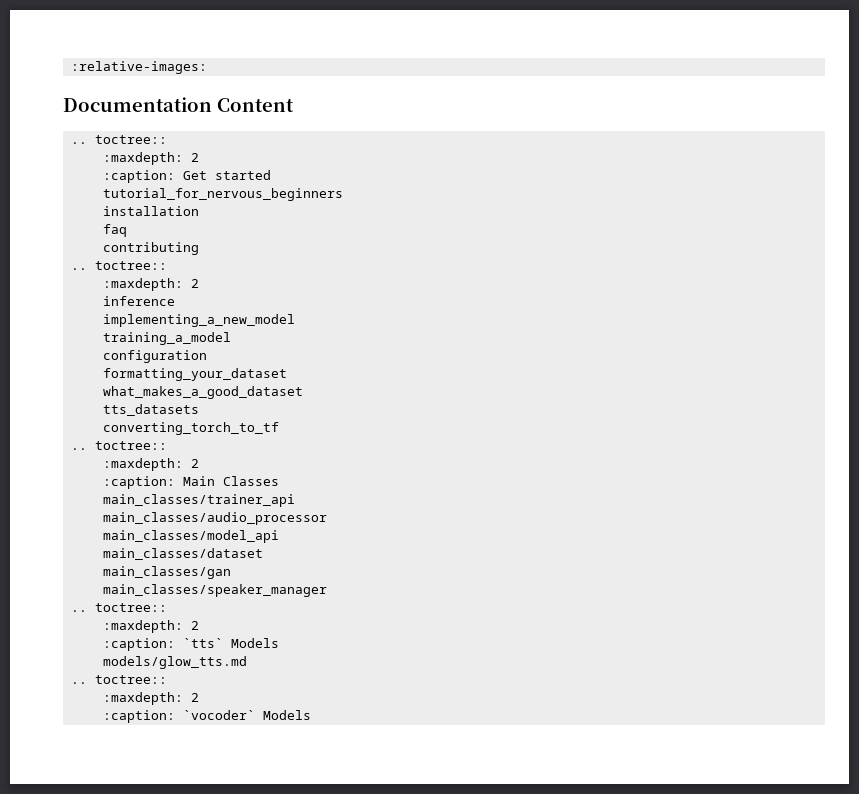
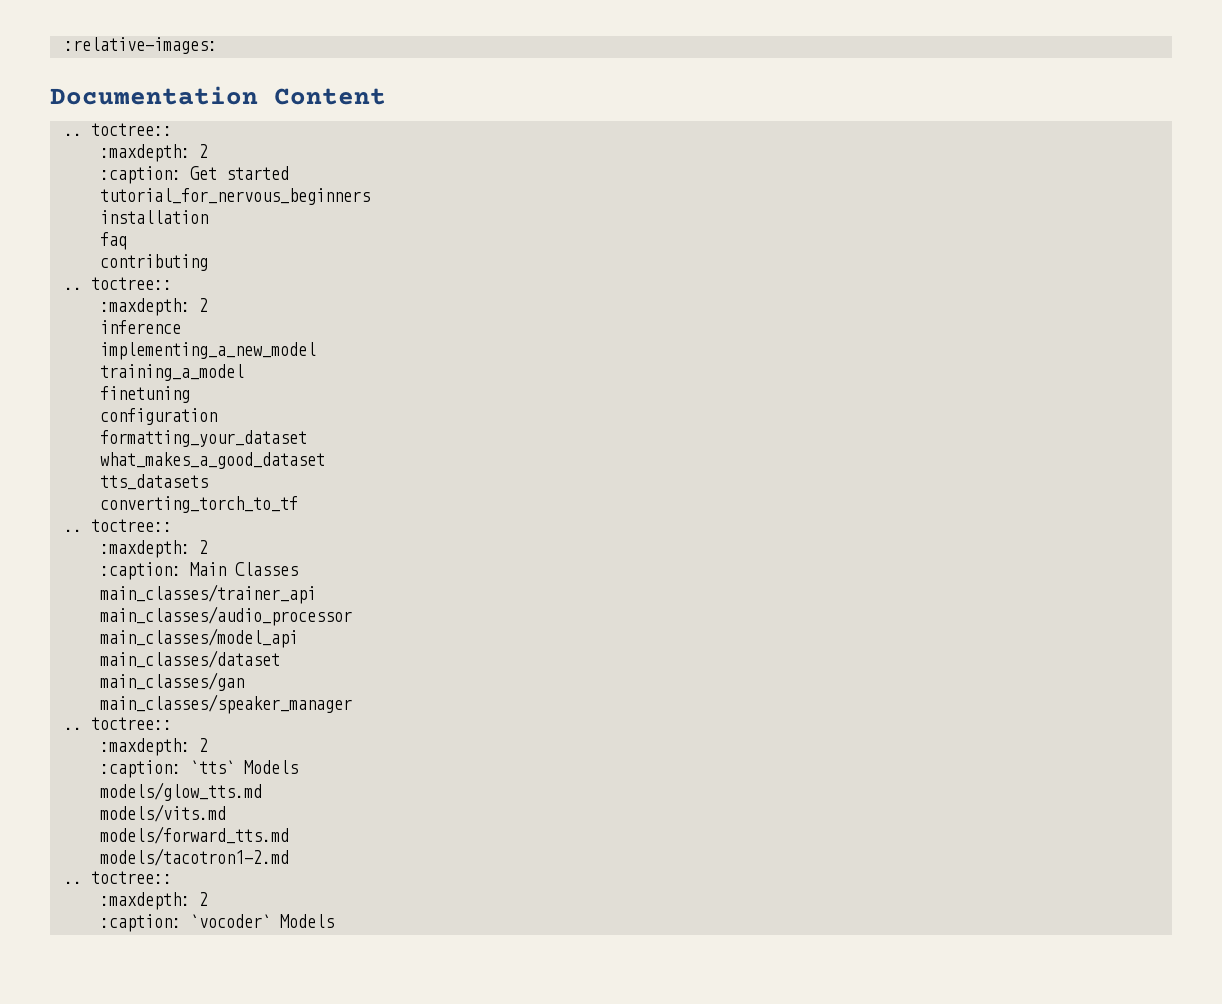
(231, 338) none -> [99,386,190,403] // finetuning
(247, 662) none -> [99,804,226,822] [99,826,289,844] [99,848,289,866] // models/vits.md // models/forward_tts.md // models/tacotron1-2.md

